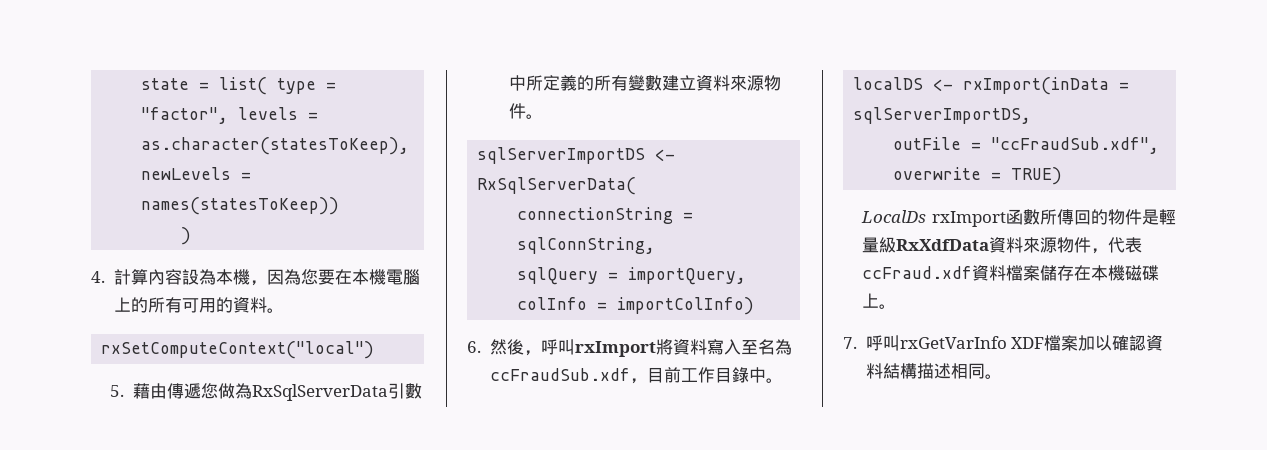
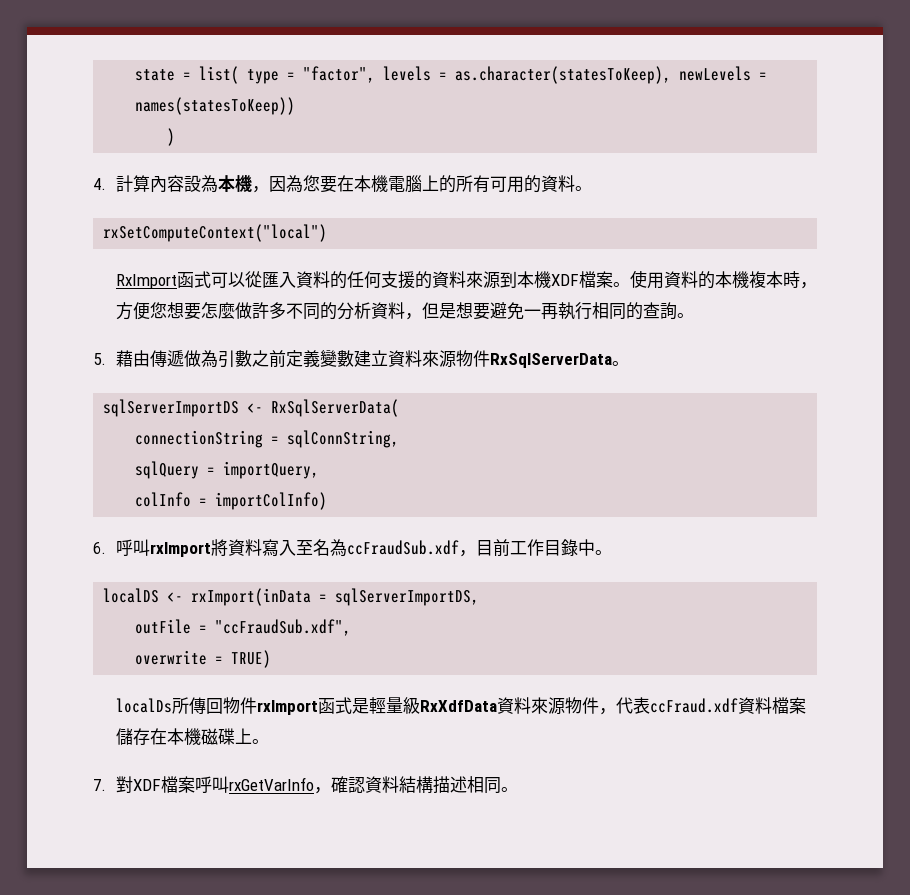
[110,383,422,401] [508,75,628,91] 5.藉由傳遞您做為RxSqlServerData引數中所定義的所有 -> [115,270,817,289] [115,302,694,320] [93,350,320,368] RxImport函式可以從匯入資料的任何支援的資料來源到本機XDF檔案。使用資料的本機複本時，方便您想要怎麼做許多不同的分析資料，但是想要避免一再執行相同的查詢。 // 5.藉由傳遞做為引數之前定義
(526, 111) none -> [489,353,612,368] RxSqlServerData
[489,339,541,356] 然後， -> (106, 548) none
[861,209,1142,227] LocalDs rxImport函數所傳回的物件 -> [115,697,352,715] localDs所傳回物件rxImport函式
[865,335,1113,351] 呼叫rxGetVarInfo XDF檔案加以 -> [115,776,331,794] 對XDF檔案呼叫rxGetVarInfo，

